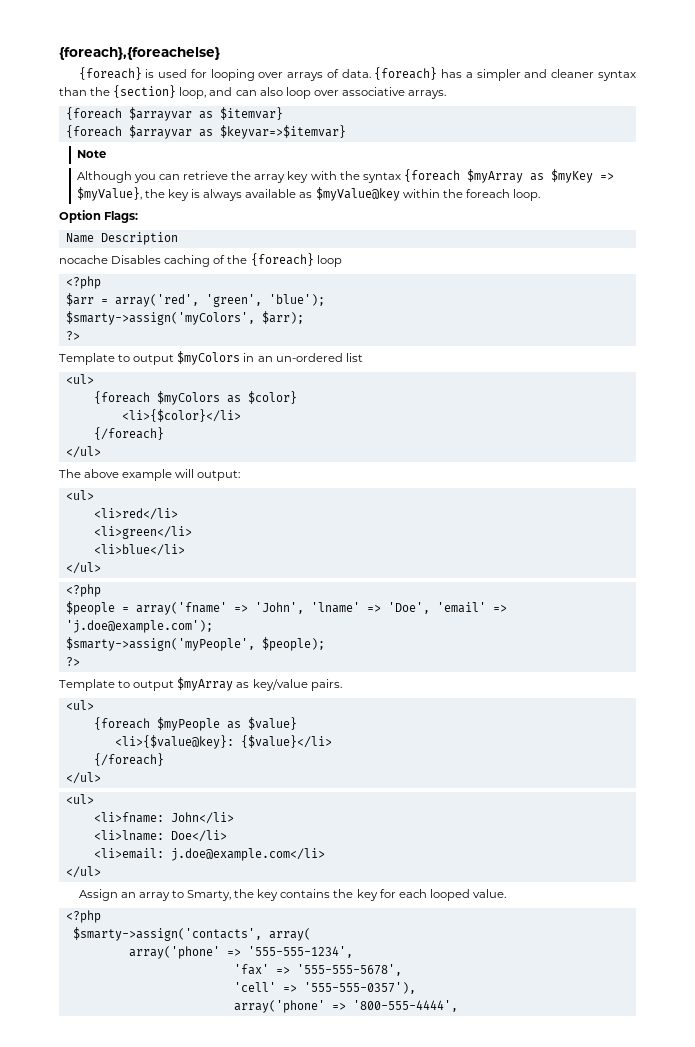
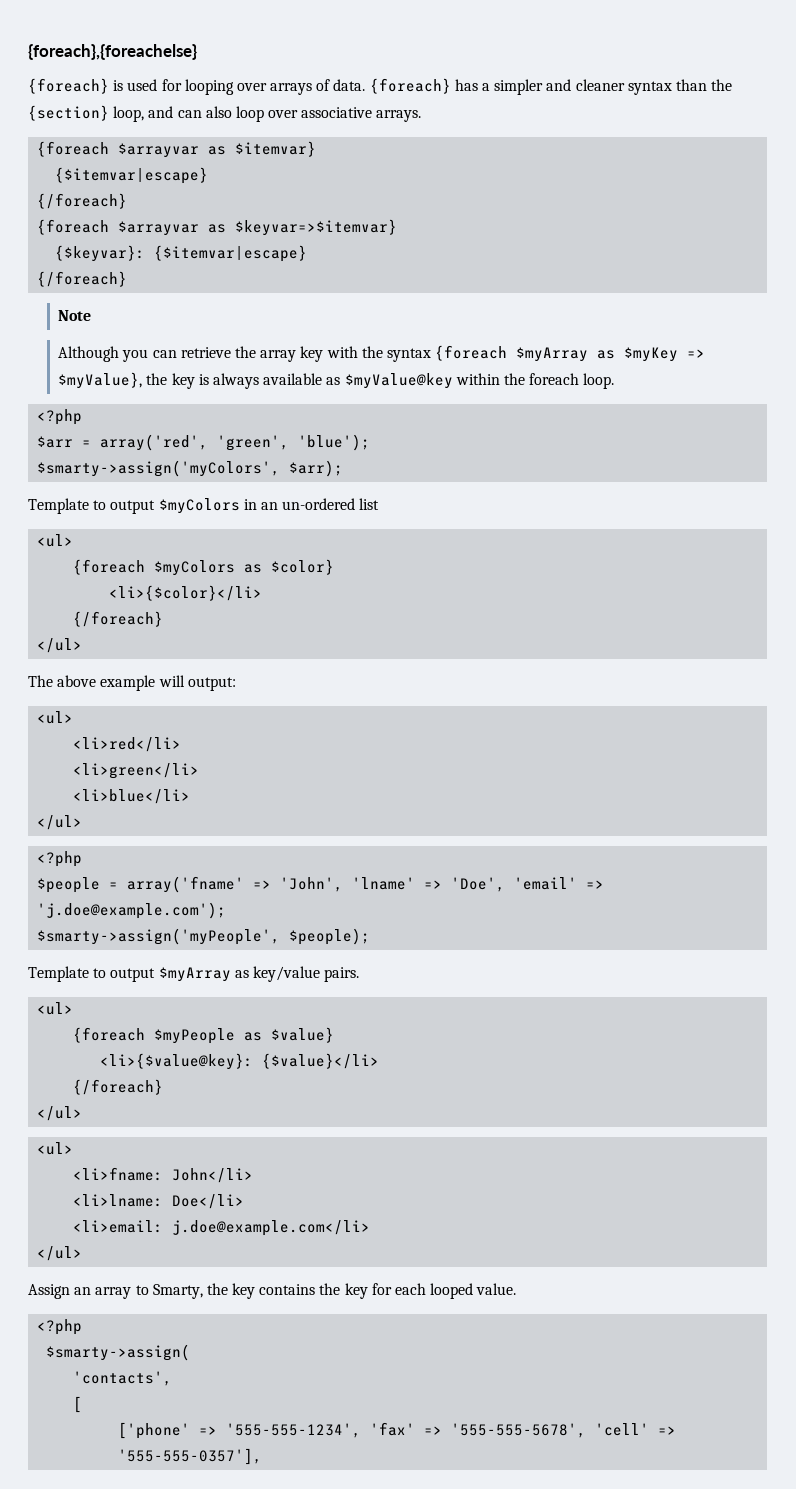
(283, 113) none -> [55,167,209,184] [37,193,128,209] // {$itemvar|escape} // {/foreach}
(346, 132) none -> [55,245,308,262] [37,271,128,287] // {$keyvar}: {$itemvar|escape} // {/foreach}
[59,210,139,223] [65,232,178,245] [59,253,342,267] // Option Flags: // Name Description // nocache Disables caching of the {foreach} loop -> (615, 381) none
[65,331,80,340] // ?> -> (344, 468) none
[65,657,80,666] // ?> -> (371, 936) none
[72,927,311,941] [128,946,220,959] $smarty->assign('contacts', array( // array('phone' -> [46,1344,191,1361] [73,1371,173,1386] [73,1396,83,1413] [118,1422,191,1439] $smarty->assign( // 'contacts', // [ // ['phone'
(353, 952) // -> (362, 1430) none
(402, 970) // -> (587, 1430) none
[303,982,416,994] [233,1000,458,1013] '555-555-0357'), // array('phone' => '800-555-4444', -> [118,1448,263,1465] '555-555-0357'],

